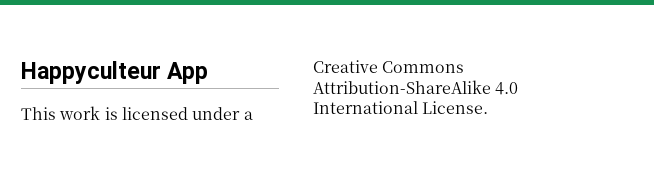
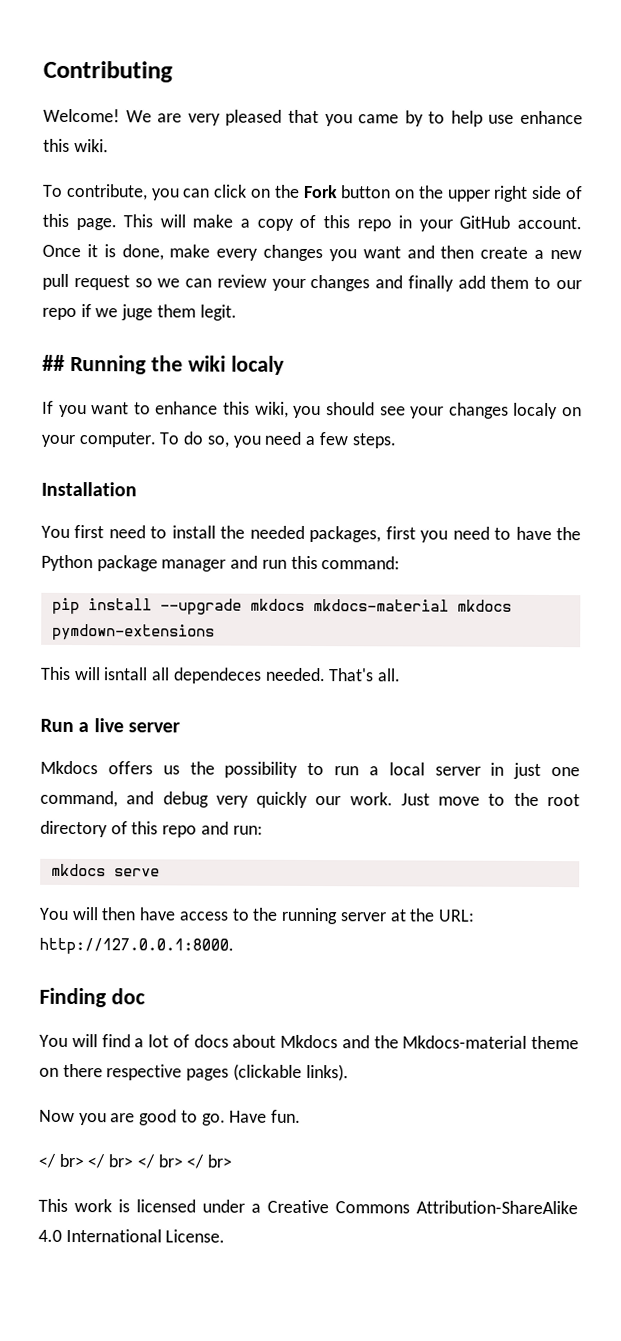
[21,61,209,84] Happyculteur App -> [43,60,173,83] [43,108,583,127] [43,138,109,153] [42,183,583,202] [42,213,583,232] [42,244,583,262] [42,273,582,292] [42,304,237,321] [42,354,285,375] [42,400,583,420] [41,431,396,449] [41,481,137,497] [41,525,581,543] [41,554,401,572] [51,597,512,615] [51,623,215,641] [40,666,402,684] [40,718,180,733] [40,760,580,779] [40,790,580,808] [40,820,263,838] [50,863,160,877] [39,907,474,925] [39,937,234,955] [39,987,145,1008] [39,1034,579,1050] [39,1063,349,1082] [39,1109,302,1126] [38,1153,233,1169] Contributing // Welcome! We are very pleased that you came by to help use enhance this wiki. // To contribute, you can click on the Fork button on the upper right side of this page. This will make a copy of this repo in your GitHub account. Once it is done, make every changes you want and then create a new pull request so we can review your changes and finally add them to our repo if we juge them legit. // ## Running the wiki localy // If you want to enhance this wiki, you should see your changes localy on your computer. To do so, you need a few steps. // Installation // You first need to install the needed packages, first you need to have the Python package manager and run this command: // pip install --upgrade mkdocs mkdocs-material mkdocs pymdown-extensions // This will isntall all dependeces needed. That's all. // Run a live server // Mkdocs offers us the possibility to run a local server in just one command, and debug very quickly our work. Just move to the root directory of this repo and run: // mkdocs serve // You will then have access to the running server at the URL: http://127.0.0.1:8000. // Finding doc // You will find a lot of docs about Mkdocs and the Mkdocs-material theme on there respective pages (clickable links). // Now you are good to go. Have fun. // </ br> </ br> </ br> </ br>

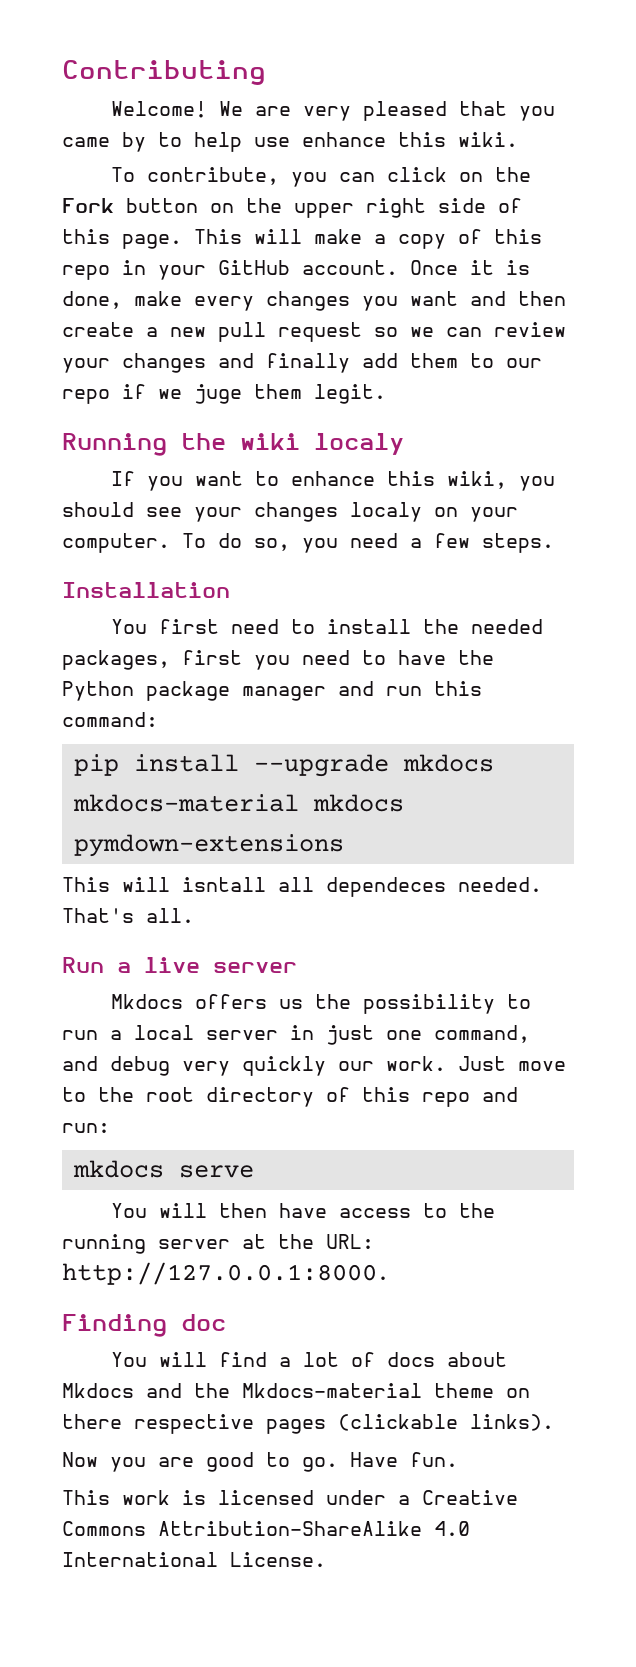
[42,354,65,371] ## -> (386, 394) none
[38,1153,233,1169] // </ br> </ br> </ br> </ br> -> (458, 1459) none

